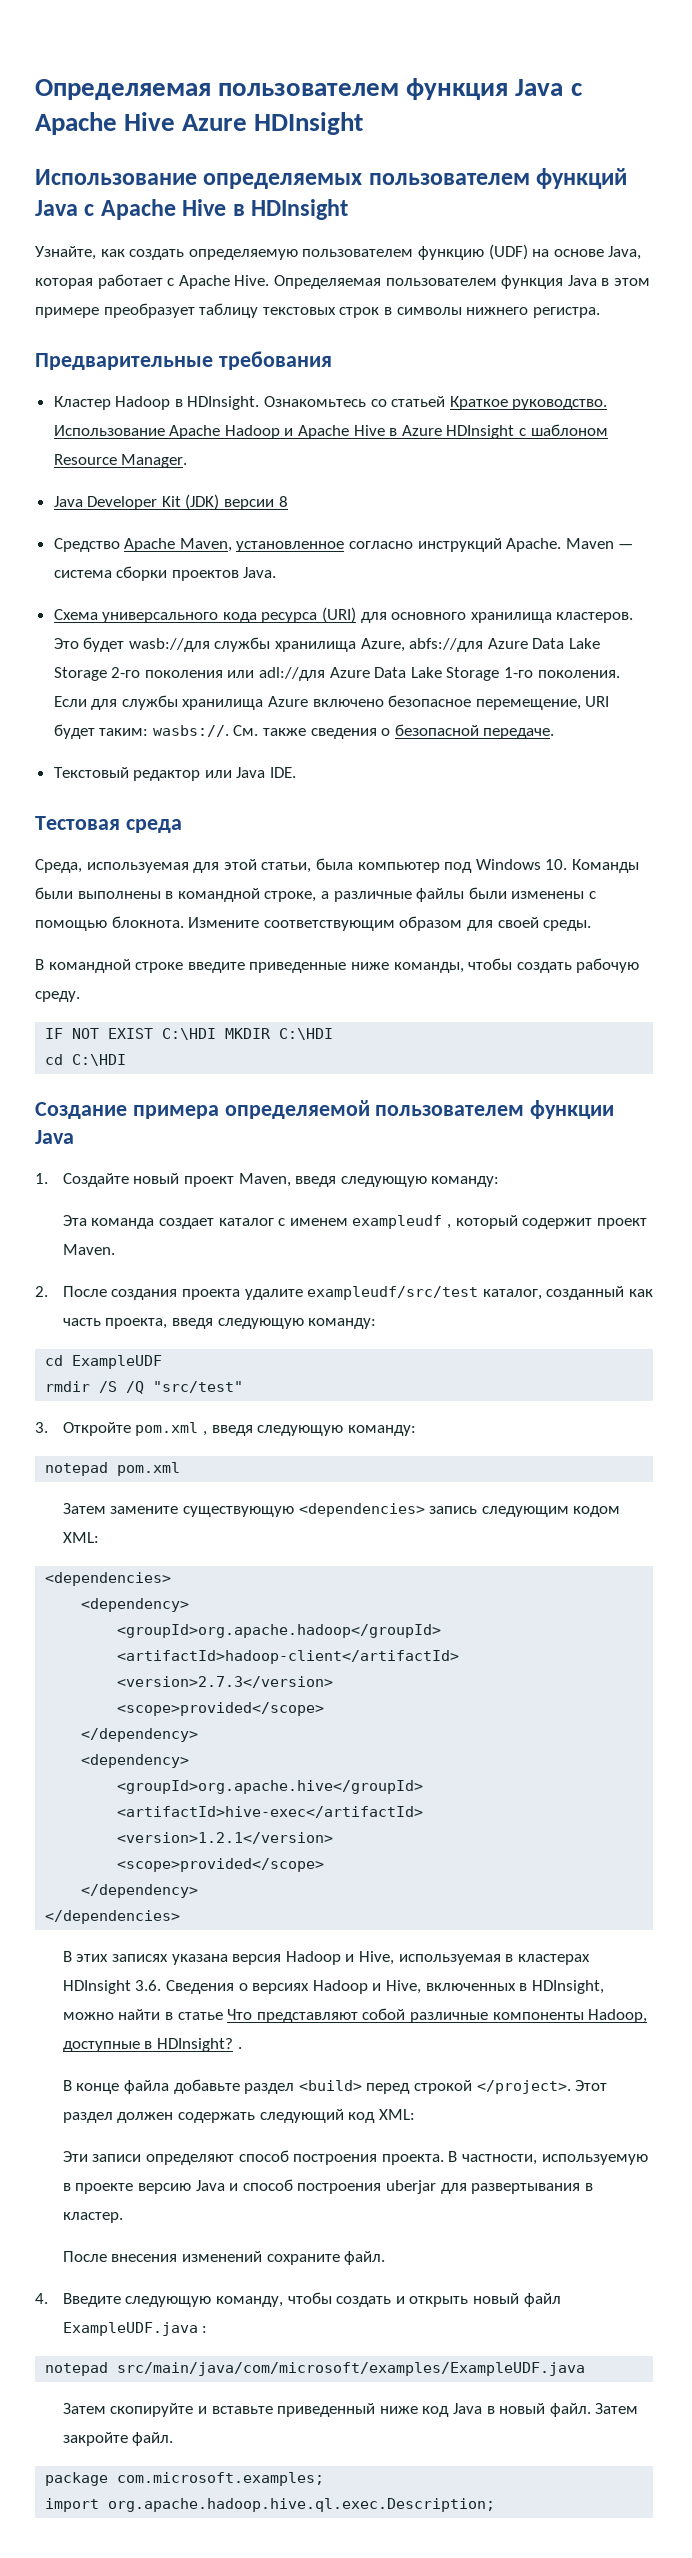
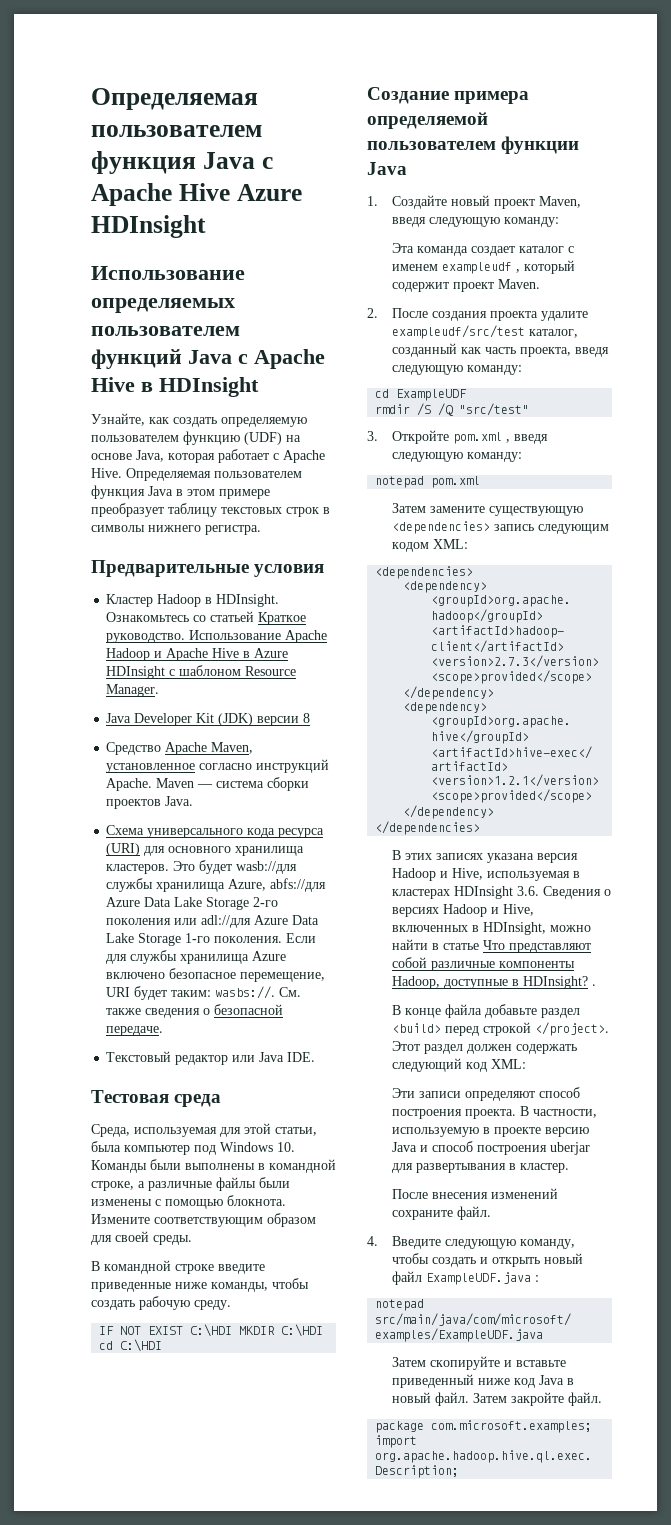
[218,351,332,370] требования -> [254,564,325,577] условия

